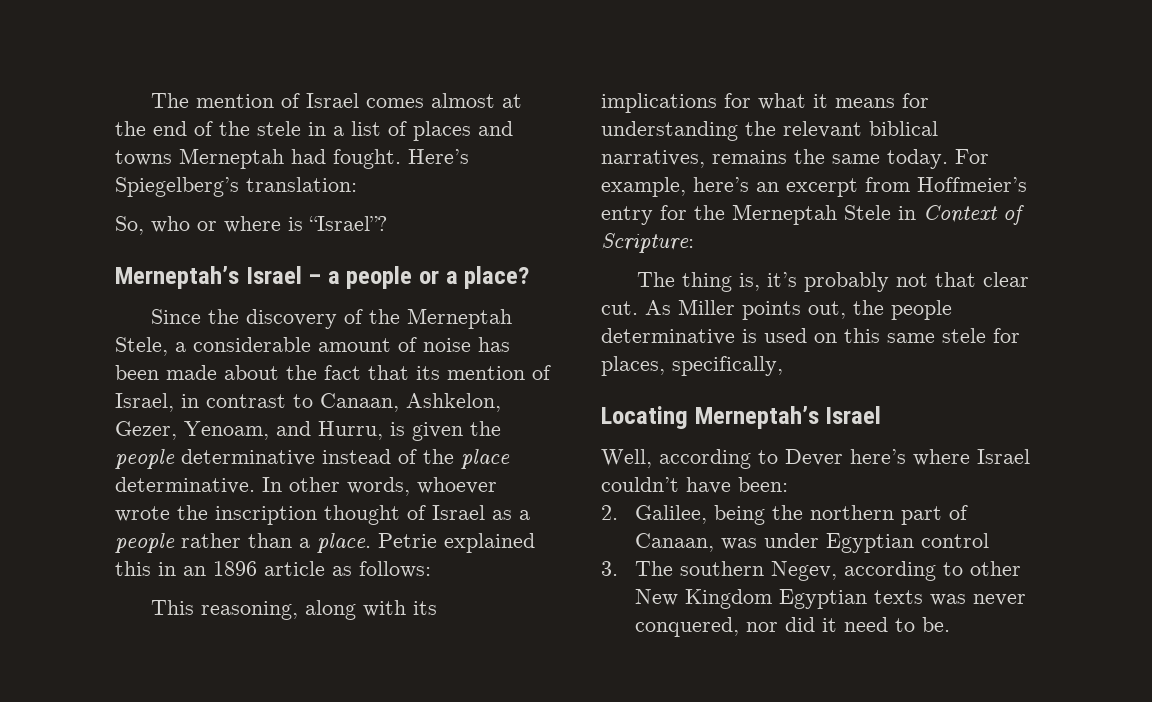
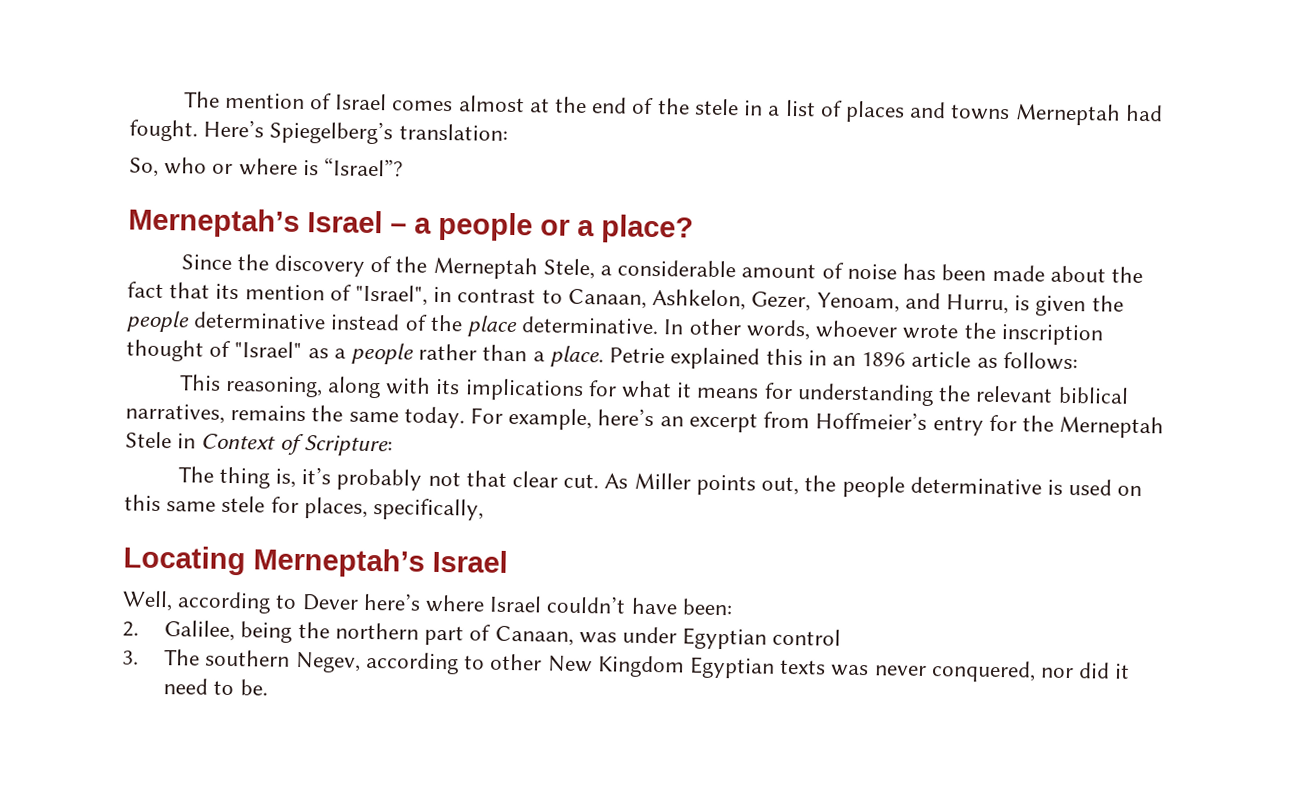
[115,393,174,412] Israel, -> [355,284,429,306] "Israel",
[432,505,485,520] Israel -> [234,341,303,359] "Israel"

